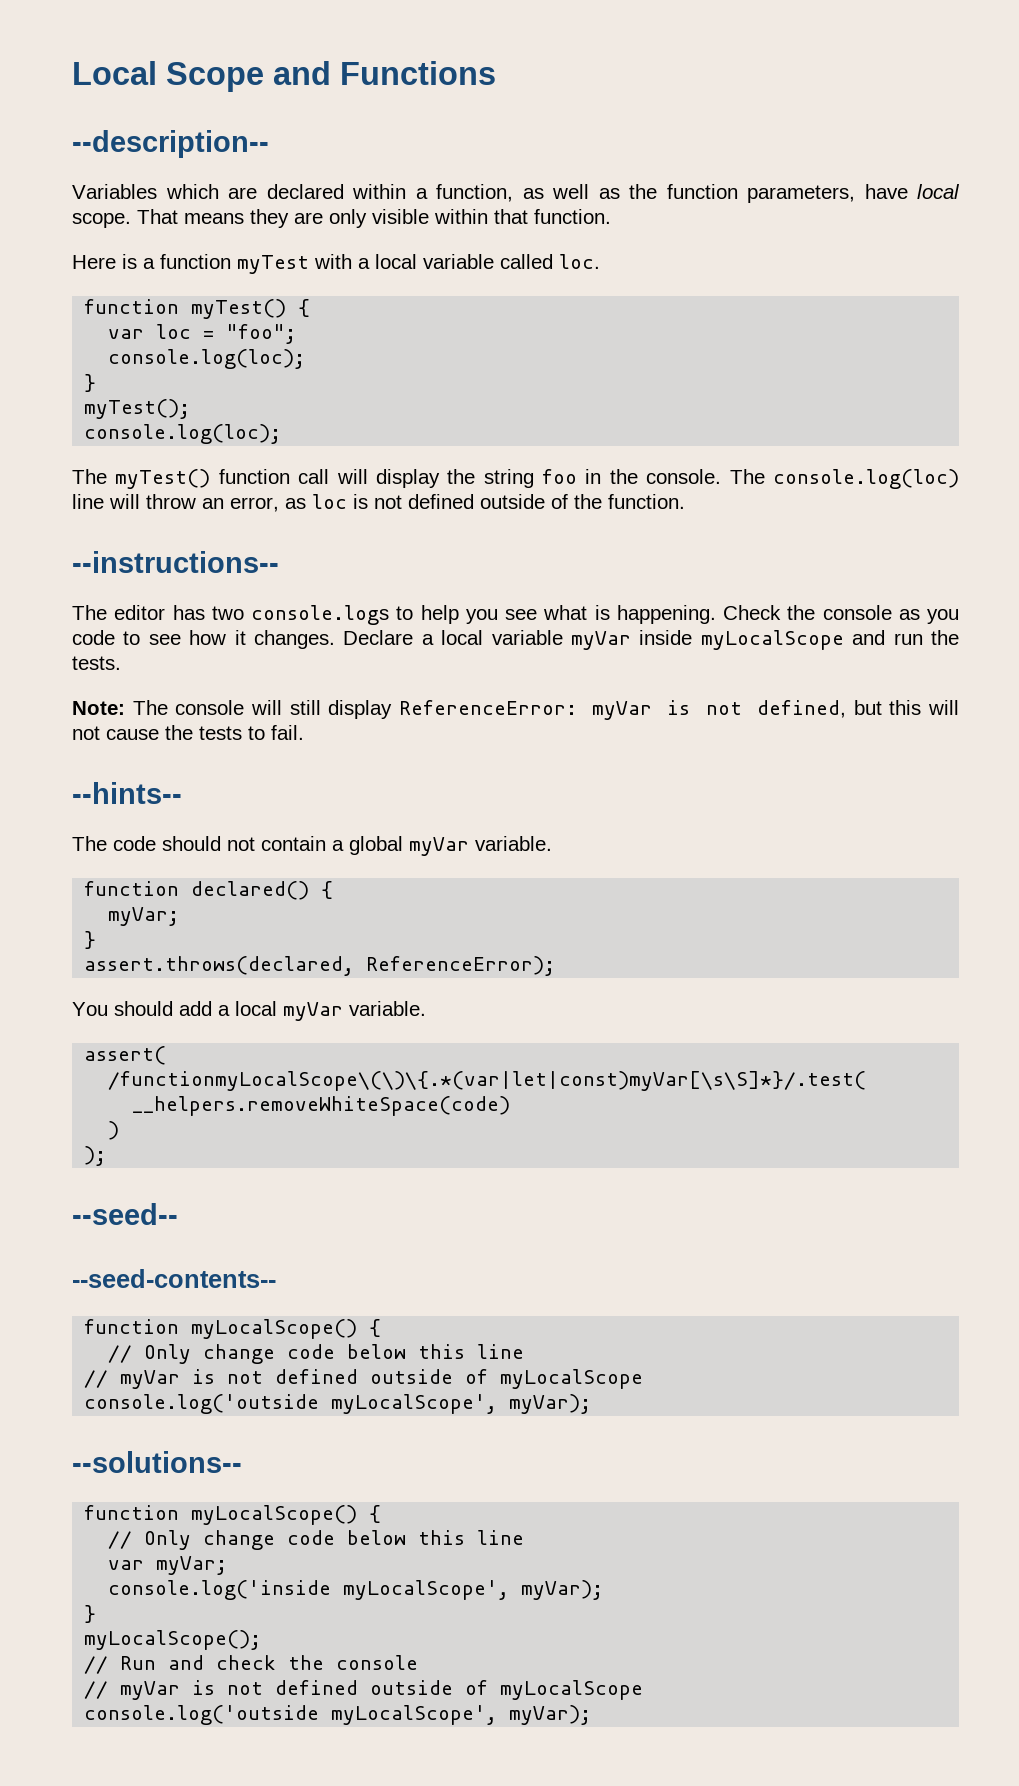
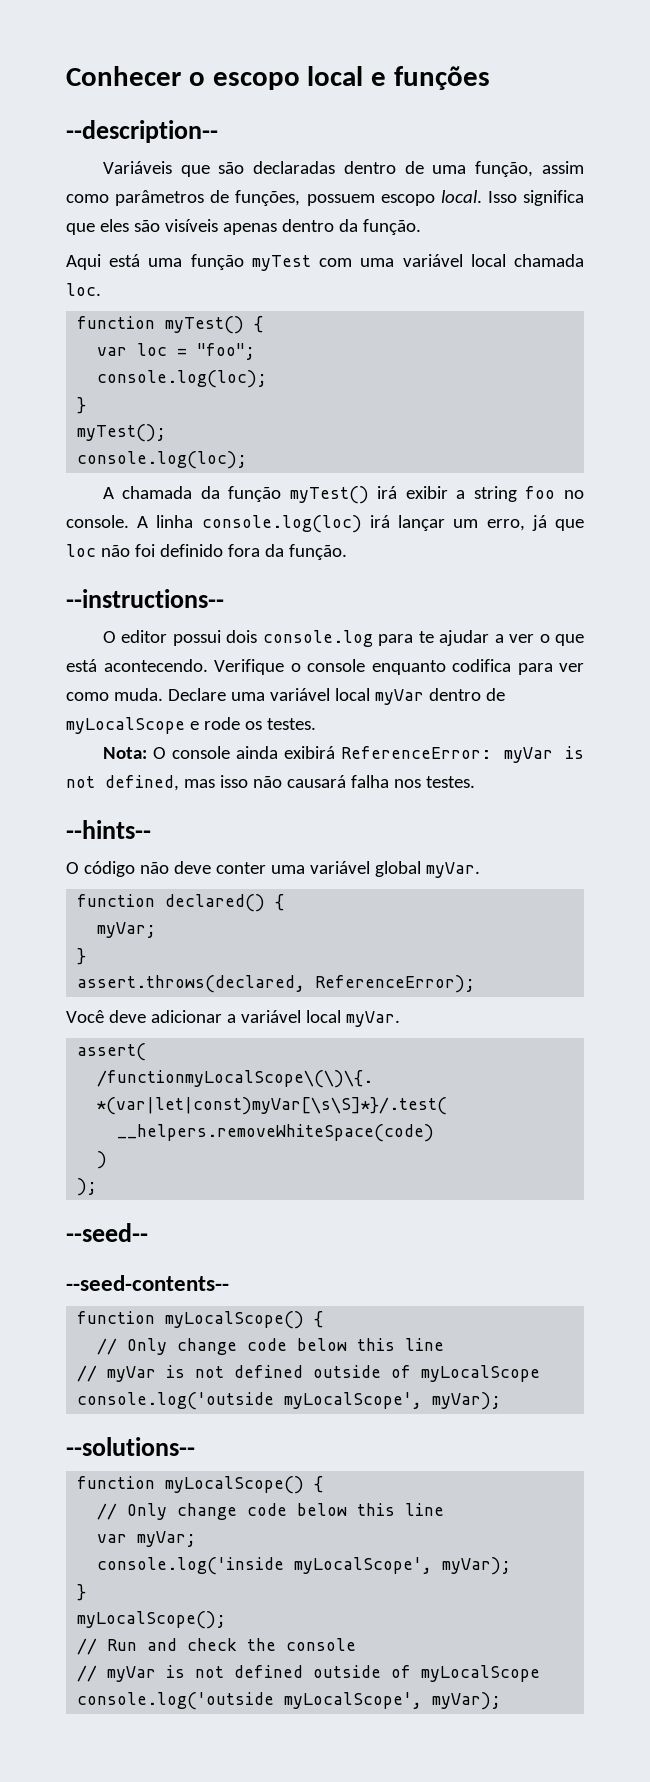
[72,61,496,92] [72,130,269,158] [72,184,960,203] [72,209,611,228] [72,254,553,274] Local Scope and Functions // --description-- // Variables which are declared within a function, as well as the function parameters, have local scope. That means they are only visible within that function. // Here is a function myTest with a local variable called -> [66,66,491,90] [66,120,218,143] [102,161,584,177] [66,190,584,206] [66,219,421,235] [66,254,584,271] Conhecer o escopo local e funções // --description-- // Variáveis que são declaradas dentro de uma função, assim como parâmetros de funções, possuem escopo local. Isso significa que eles são visíveis apenas dentro da função. // Aqui está uma função myTest com uma variável local chamada
[72,469,959,489] [72,494,685,512] [72,551,279,573] [72,605,959,625] [72,630,959,650] [72,656,121,670] [72,700,393,719] The myTest() function call will display the string foo in the console. The console.log(loc) line will throw an error, as loc is not defined outside of the function. // --instructions-- // The editor has two console.logs to help you see what is happening. Check the console as you code to see how it changes. Declare a local variable myVar inside myLocalScope and run the tests. // Note: The console will still display -> [102,486,584,504] [66,515,584,533] [66,544,347,560] [66,589,224,608] [102,630,584,647] [66,659,584,675] [66,688,505,705] [66,717,316,734] [102,746,336,759] A chamada da função myTest() irá exibir a string foo no console. A linha console.log(loc) irá lançar um erro, já que loc não foi definido fora da função. // --instructions-- // O editor possui dois console.log para te ajudar a ver o que está acontecendo. Verifique o console enquanto codifica para ver como muda. Declare uma variável local myVar dentro de myLocalScope e rode os testes. // Nota: O console ainda exibirá
[853,700,959,715] [72,725,304,740] [72,782,182,804] [72,836,552,856] but this will not cause the tests to fail. // --hints-- // The code should not contain a global myVar variable. -> [183,775,475,788] [66,820,151,839] [66,861,480,878] mas isso não causará falha nos testes. // --hints-- // O código não deve conter uma variável global myVar.
[72,1001,426,1021] You should add a local myVar variable. -> [66,1010,400,1027] Você deve adicionar a variável local myVar.

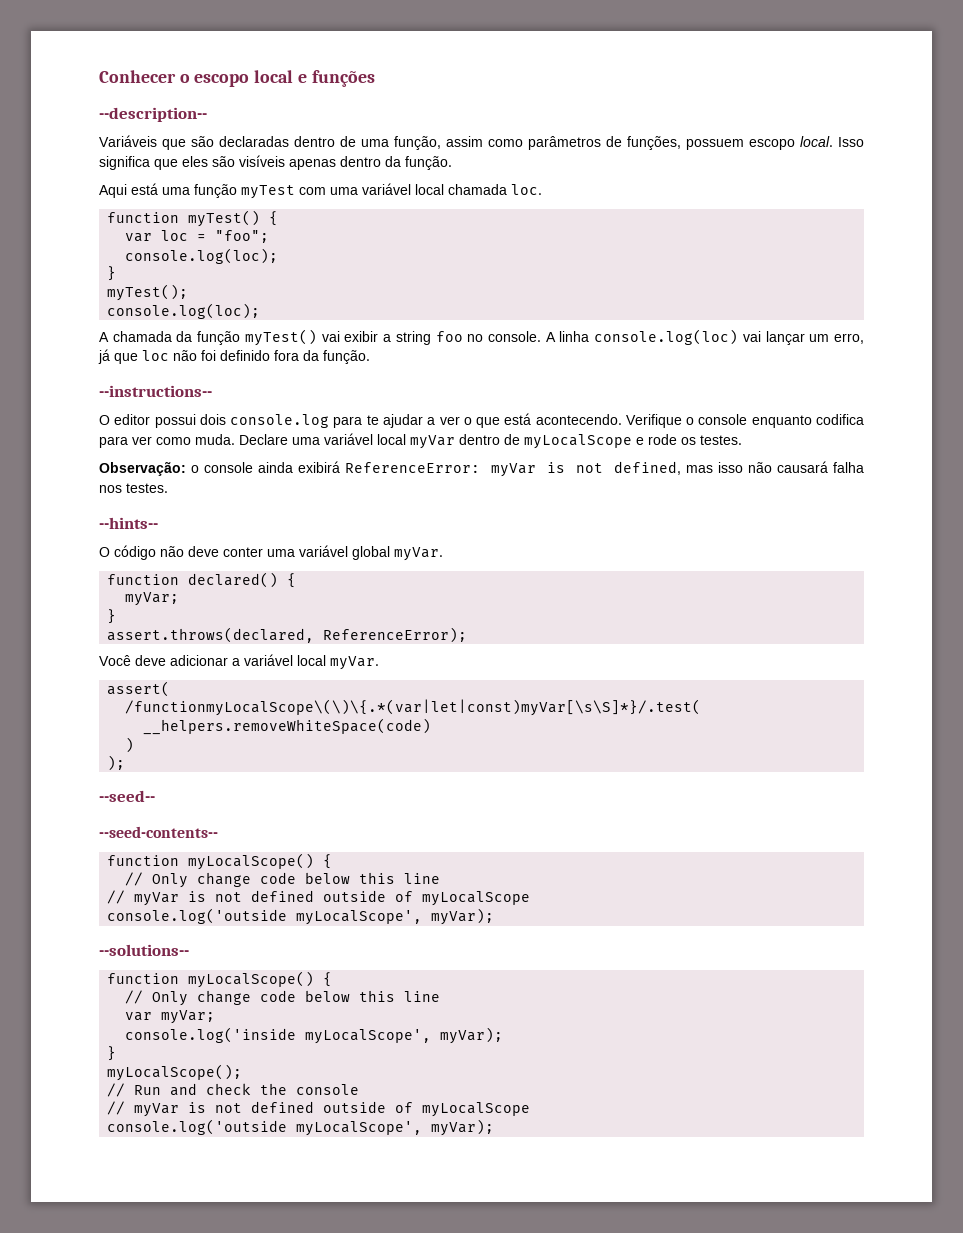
[377,486,398,499] irá -> [321,331,340,342] vai
[369,515,390,528] irá -> [742,331,761,342] vai
[102,747,166,759] Nota: O -> [99,461,199,476] Observação: o

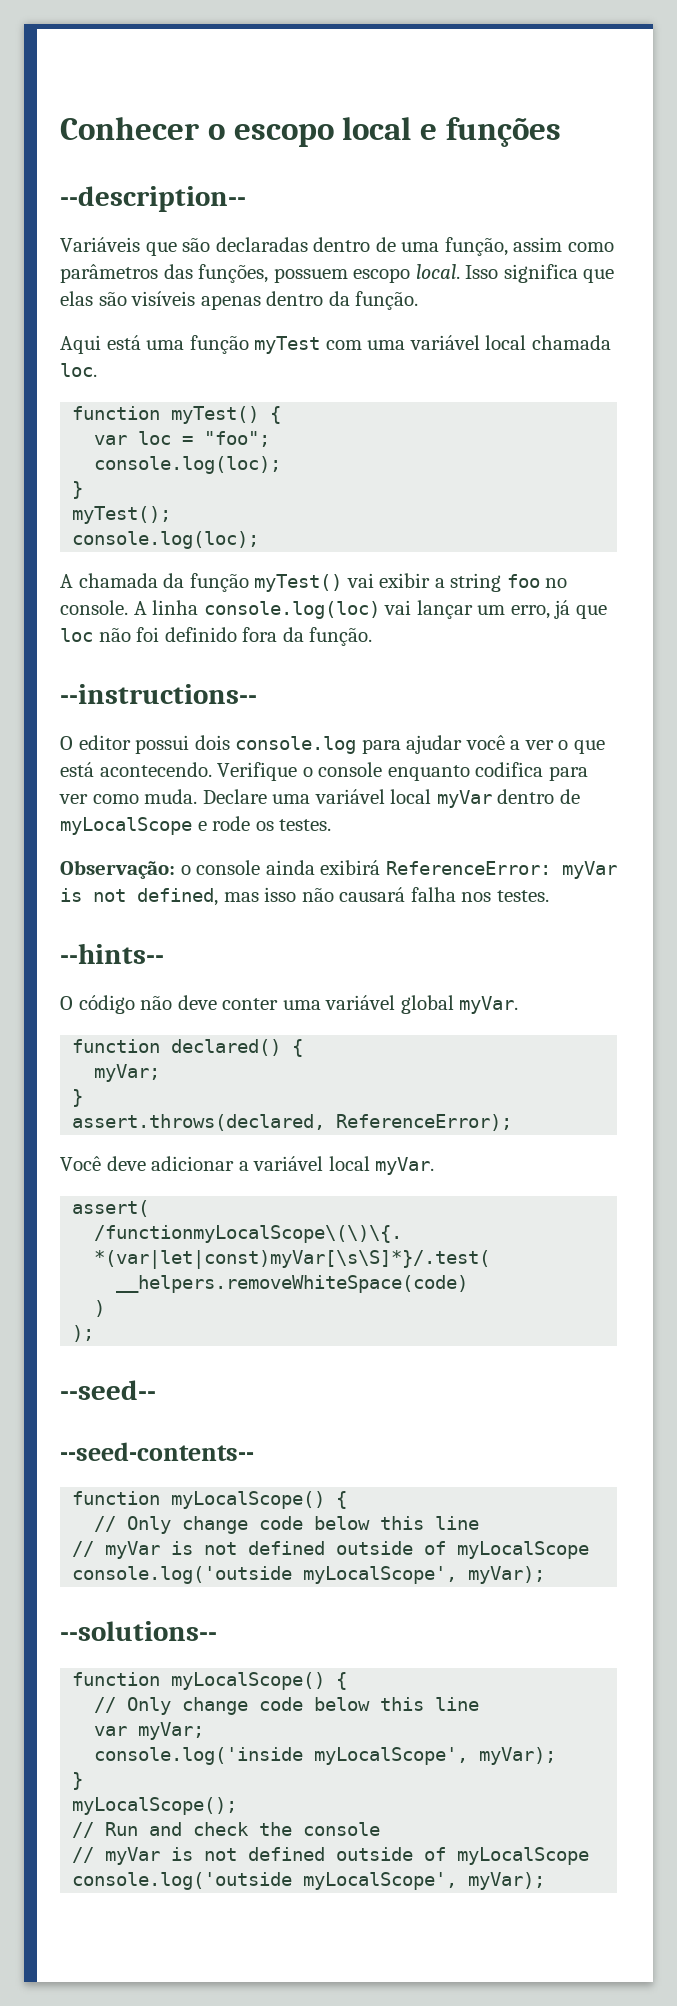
[606,136,622,147] de -> [163,264,193,279] das
[182,156,208,167] eles -> [60,291,93,306] elas
[366,414,423,428] te ajudar -> [406,735,505,754] ajudar você

